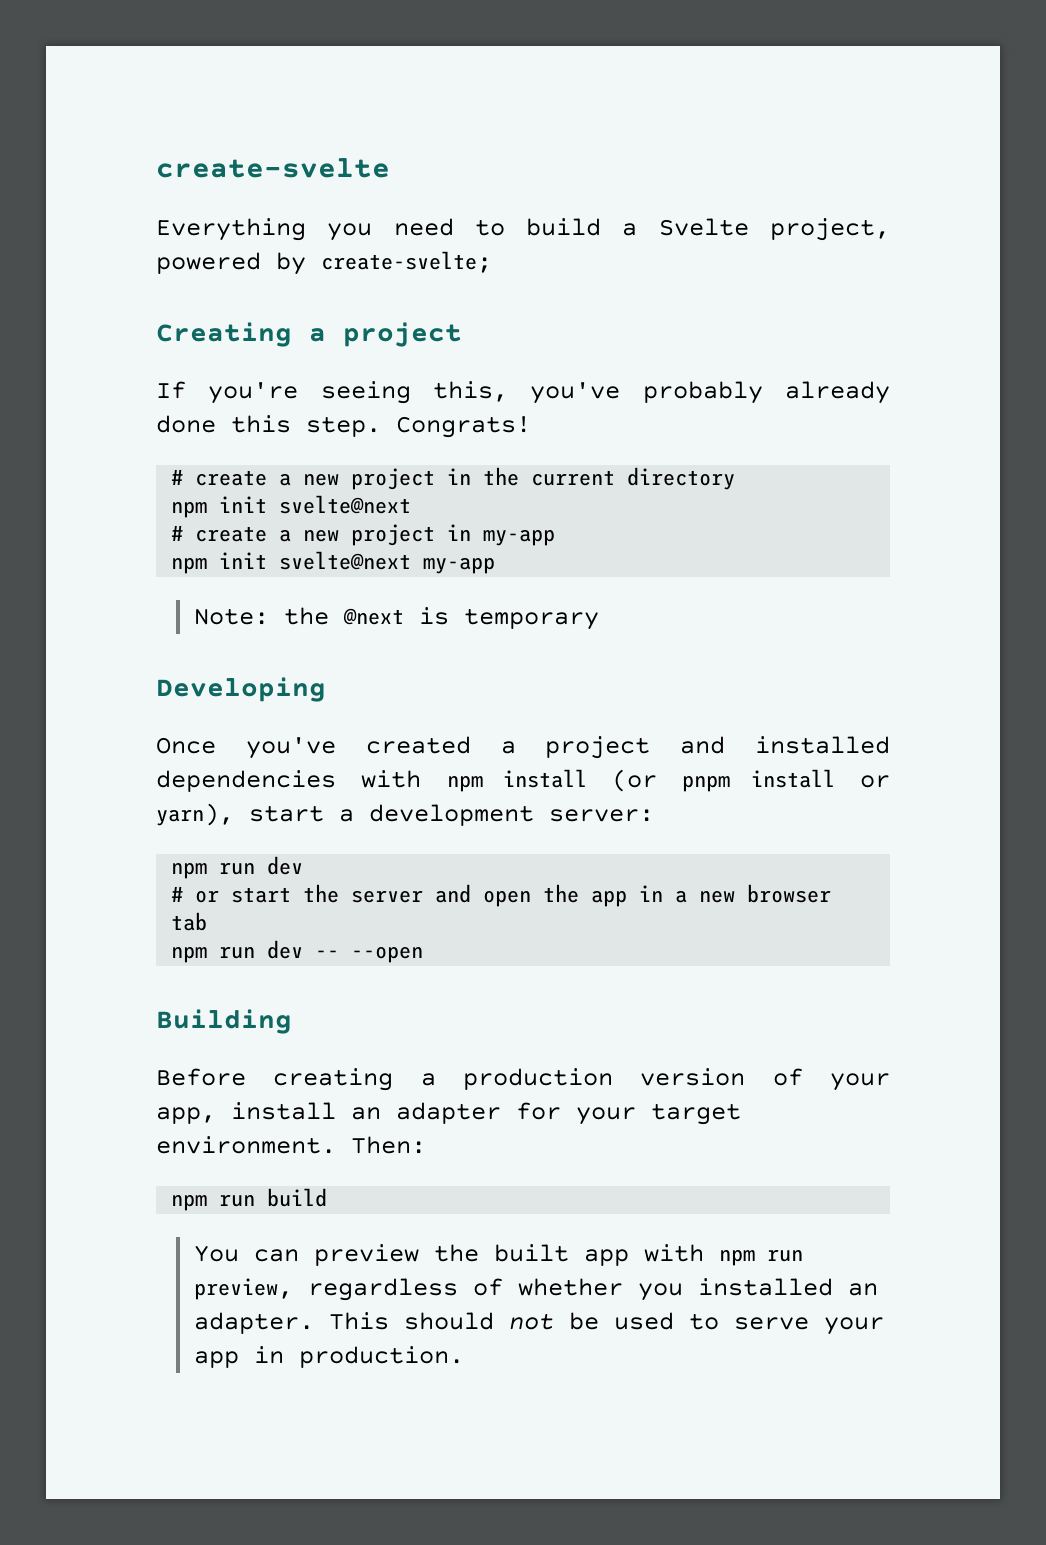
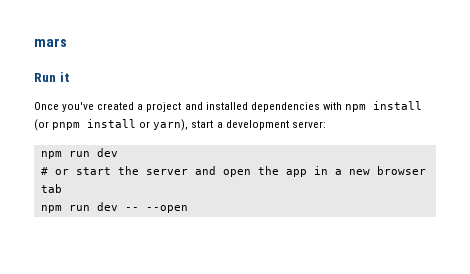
[156,158,390,178] [156,218,890,241] [156,251,492,275] [156,322,462,347] [156,381,890,404] [156,415,531,438] [171,467,736,490] [171,495,412,518] [171,524,556,546] [171,551,496,574] [194,607,600,630] [156,677,326,702] create-svelte // Everything you need to build a Svelte project, powered by create-svelte; // Creating a project // If you're seeing this, you've probably already done this step. Congrats! // # create a new project in the current directory // npm init svelte@next // # create a new project in my-app // npm init svelte@next my-app // Note: the @next is temporary // Developing -> [34,38,67,47] [34,72,70,82] mars // Run it
[156,1009,292,1034] [156,1068,890,1091] [156,1102,741,1125] [156,1136,426,1154] [171,1188,328,1211] [194,1244,804,1266] [194,1278,879,1301] [194,1312,885,1335] [194,1346,465,1368] // Building // Before creating a production version of your app, install an adapter for your target environment. Then: // npm run build // You can preview the built app with npm run preview, regardless of whether you installed an adapter. This should not be used to serve your app in production. -> (188, 209) none

